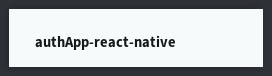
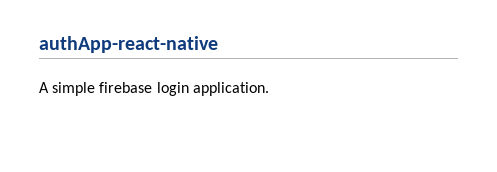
(176, 42) none -> [39,82,269,96] // A simple firebase login application.

